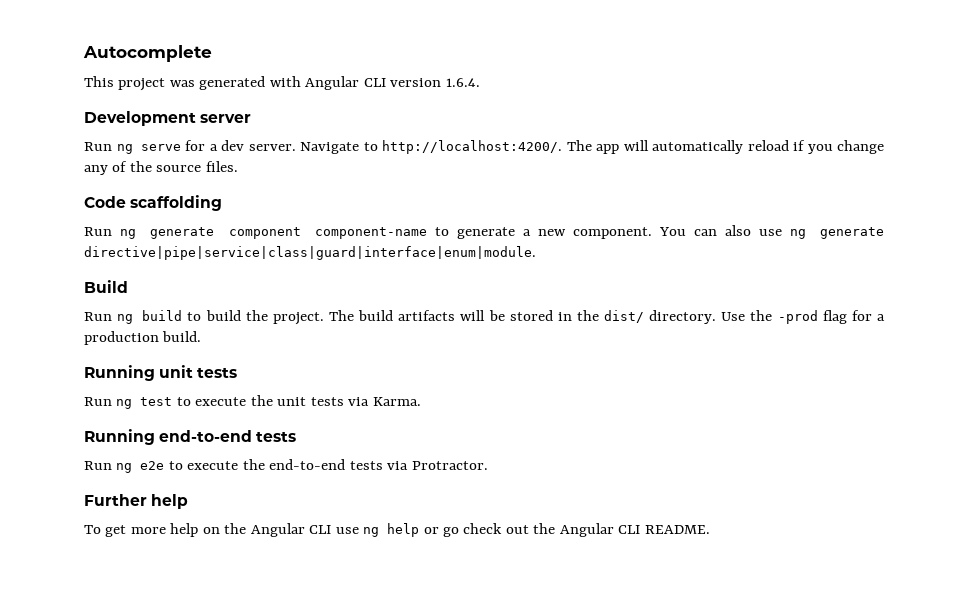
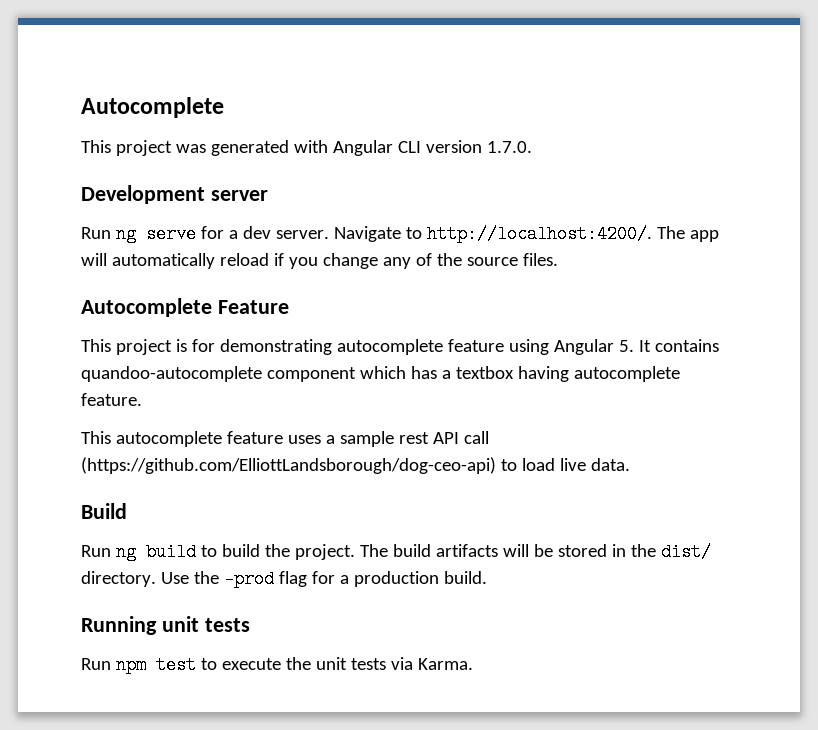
[445,78,480,87] 1.6.4. -> [486,141,532,153] 1.7.0.
[84,195,223,211] [84,225,884,239] [84,246,536,260] Code scaffolding // Run ng generate component component-name to generate a new component. You can also use ng generate directive|pipe|service|class|guard|interface|enum|module. -> [81,298,289,317] [81,339,719,355] [81,366,680,382] [81,393,142,406] [81,431,489,447] [81,457,630,474] Autocomplete Feature // This project is for demonstrating autocomplete feature using Angular 5. It contains quandoo-autocomplete component which has a textbox having autocomplete feature. // This autocomplete feature uses a sample rest API call (https://github.com/ElliottLandsborough/dog-ceo-api) to load live data.
[116,399,133,409] ng -> [115,656,146,674] npm
[84,429,297,445] [84,459,488,473] [84,494,189,509] [84,523,710,537] // Running end-to-end tests // Run ng e2e to execute the end-to-end tests via Protractor. // Further help // To get more help on the Angular CLI use ng help or go check out the Angular CLI README. -> (473, 664) none

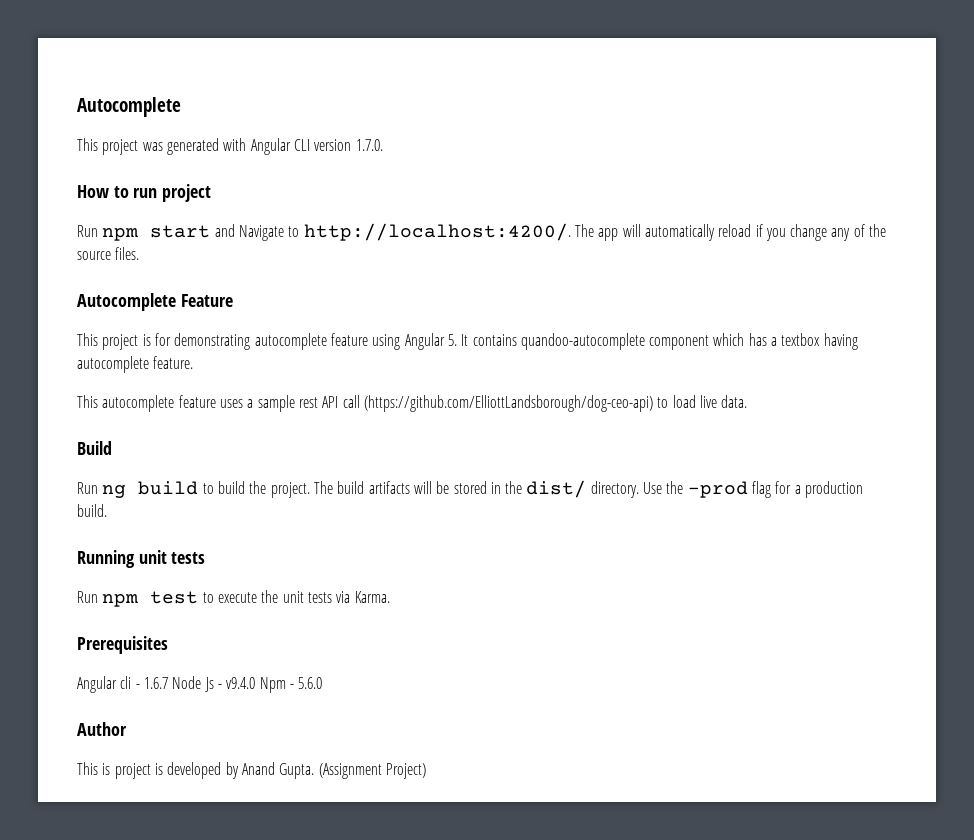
[81,185,268,204] [81,225,329,243] Development server // Run ng serve for a dev server. -> [77,184,212,202] [77,224,235,241] How to run project // Run npm start and
(473, 664) none -> [77,636,168,654] [77,676,323,693] [77,722,127,736] [77,762,426,779] // Prerequisites // Angular cli - 1.6.7 Node Js - v9.4.0 Npm - 5.6.0 // Author // This is project is developed by Anand Gupta. (Assignment Project)

